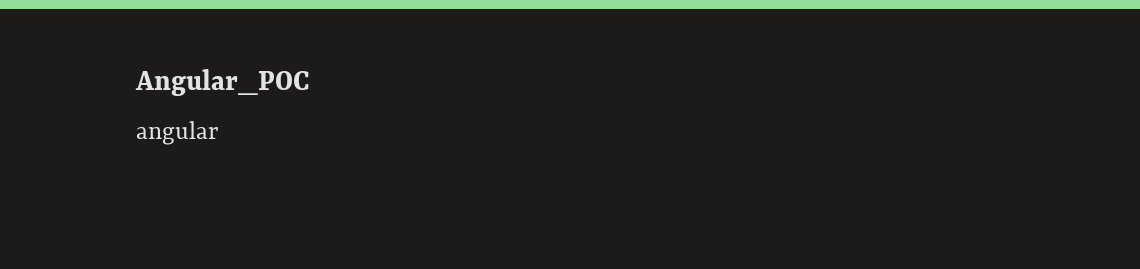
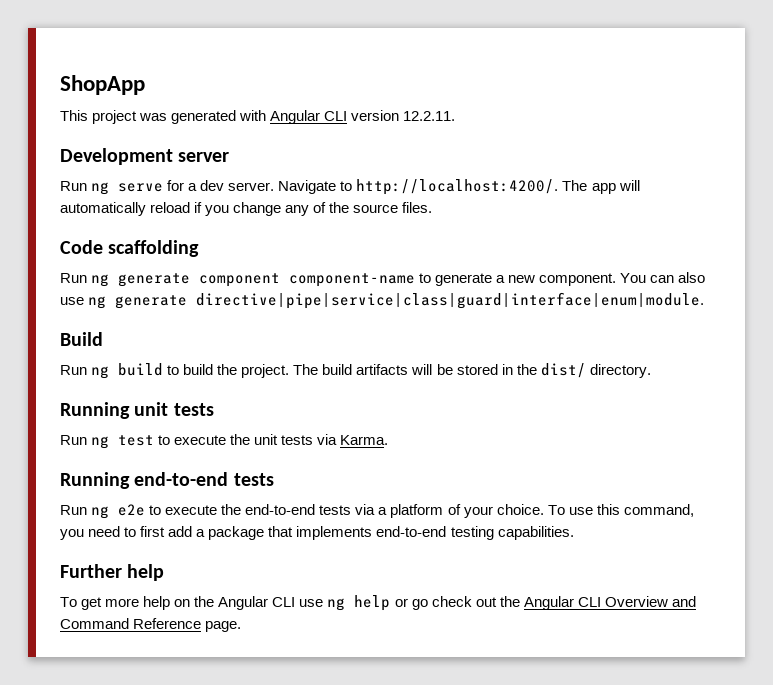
[135,69,309,96] [136,121,219,145] Angular_POC // angular -> [60,75,145,95] [60,110,456,124] [60,148,230,165] [60,179,640,195] [60,202,433,216] [60,240,200,257] [60,272,706,287] [60,292,705,309] [60,332,103,346] [60,363,651,379] [60,402,214,419] [60,434,389,449] [60,472,274,489] [60,504,694,519] [60,526,574,540] [60,564,165,581] [60,595,696,611] [60,618,242,632] ShopApp // This project was generated with Angular CLI version 12.2.11. // Development server // Run ng serve for a dev server. Navigate to http://localhost:4200/. The app will automatically reload if you change any of the source files. // Code scaffolding // Run ng generate component component-name to generate a new component. You can also use ng generate directive|pipe|service|class|guard|interface|enum|module. // Build // Run ng build to build the project. The build artifacts will be stored in the dist/ directory. // Running unit tests // Run ng test to execute the unit tests via Karma. // Running end-to-end tests // Run ng e2e to execute the end-to-end tests via a platform of your choice. To use this command, you need to first add a package that implements end-to-end testing capabilities. // Further help // To get more help on the Angular CLI use ng help or go check out the Angular CLI Overview and Command Reference page.

